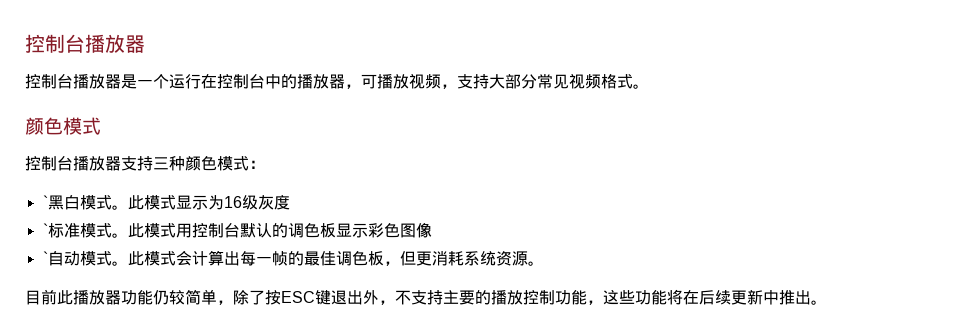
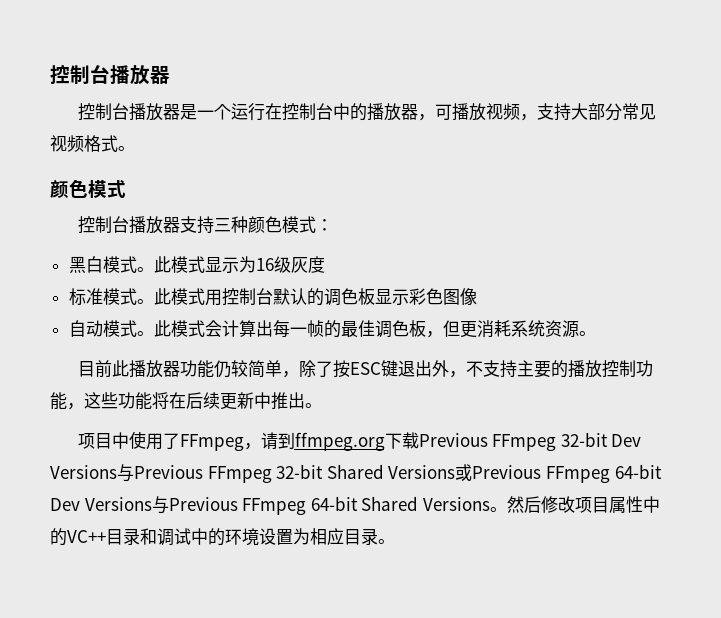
[42,195,48,208] ` -> (333, 225) none
[42,223,48,236] ` -> (325, 264) none
[42,251,48,264] ` -> (477, 296) none
(827, 302) none -> [77,431,642,451] [50,464,662,483] [50,496,660,515] [50,528,395,546] // 项目中使用了FFmpeg，请到ffmpeg.org下载Previous FFmpeg 32-bit Dev Versions与Previous FFmpeg 32-bit Shared Versions或Previous FFmpeg 64-bit Dev Versions与Previous FFmpeg 64-bit Shared Versions。然后修改项目属性中的VC++目录和调试中的环境设置为相应目录。

